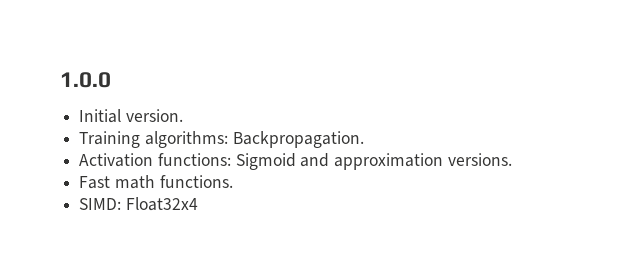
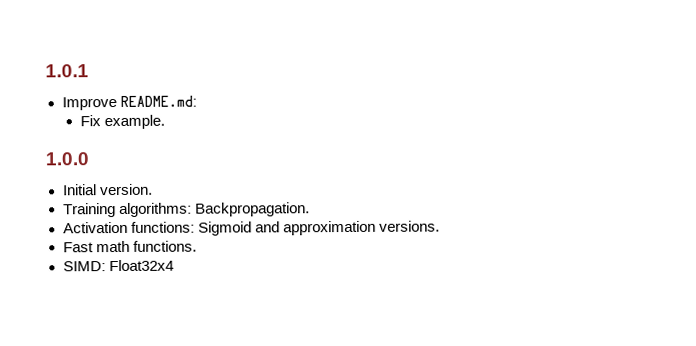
(60, 80) none -> [45,64,89,78] [61,95,197,111] [79,114,165,130] 1.0.1 // Improve README.md: // Fix example. //

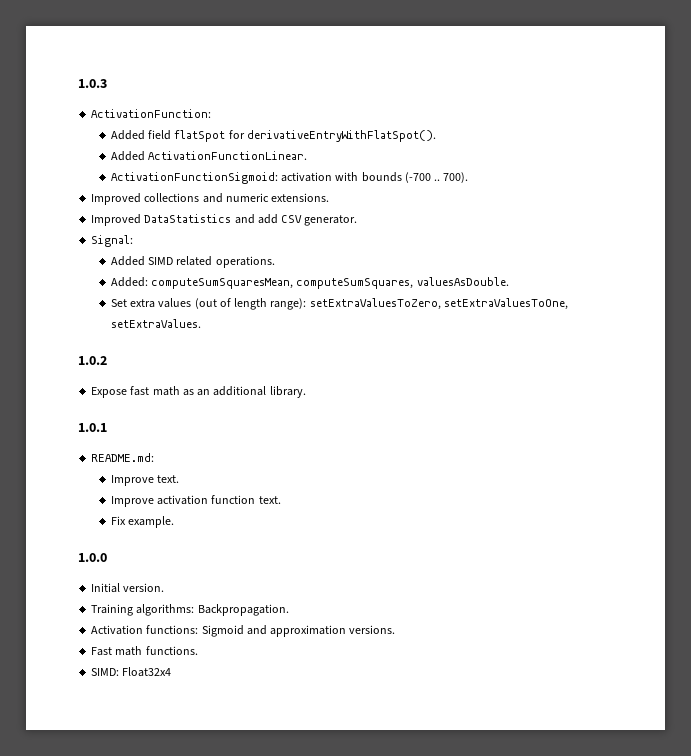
(45, 71) none -> [78,79,107,88] [91,109,212,118] [110,130,436,142] [110,151,308,161] [110,172,469,184] [91,193,330,205] [91,214,358,226] [91,235,134,247] [110,256,275,268] [110,277,509,289] [110,298,568,310] [110,319,201,328] [78,356,107,365] [91,386,306,398] 1.0.3 // ActivationFunction: // Added field flatSpot for derivativeEntryWithFlatSpot(). // Added ActivationFunctionLinear. // ActivationFunctionSigmoid: activation with bounds (-700 .. 700). // Improved collections and numeric extensions. // Improved DataStatistics and add CSV generator. // Signal: // Added SIMD related operations. // Added: computeSumSquaresMean, computeSumSquares, valuesAsDouble. // Set extra values (out of length range): setExtraValuesToZero, setExtraValuesToOne, setExtraValues. // 1.0.2 // Expose fast math as an additional library. //
[61,95,197,111] // Improve README.md: -> [91,453,155,462] [110,475,180,486] [110,495,281,507] // README.md: // Improve text. // Improve activation function text.

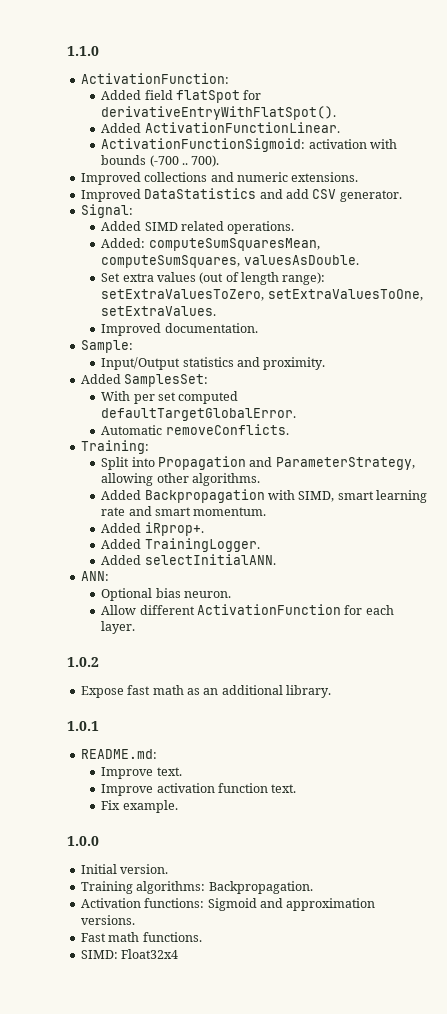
[78,79,107,88] 1.0.3 -> [67,46,99,56] 1.1.0
(201, 323) none -> [101,323,258,336] [80,340,133,353] [101,357,326,370] [80,374,209,387] [101,391,239,404] [101,408,297,421] [101,424,289,435] [80,440,149,454] [101,456,415,470] [101,473,260,486] [101,489,428,503] [101,506,267,516] [101,522,204,536] [101,538,260,552] [101,554,276,565] [80,571,109,581] [101,588,231,601] [101,604,394,615] [101,621,136,634] // Improved documentation. // Sample: // Input/Output statistics and proximity. // Added SamplesSet: // With per set computed defaultTargetGlobalError. // Automatic removeConflicts. // Training: // Split into Propagation and ParameterStrategy, allowing other algorithms. // Added Backpropagation with SIMD, smart learning rate and smart momentum. // Added iRprop+. // Added TrainingLogger. // Added selectInitialANN. // ANN: // Optional bias neuron. // Allow different ActivationFunction for each layer.

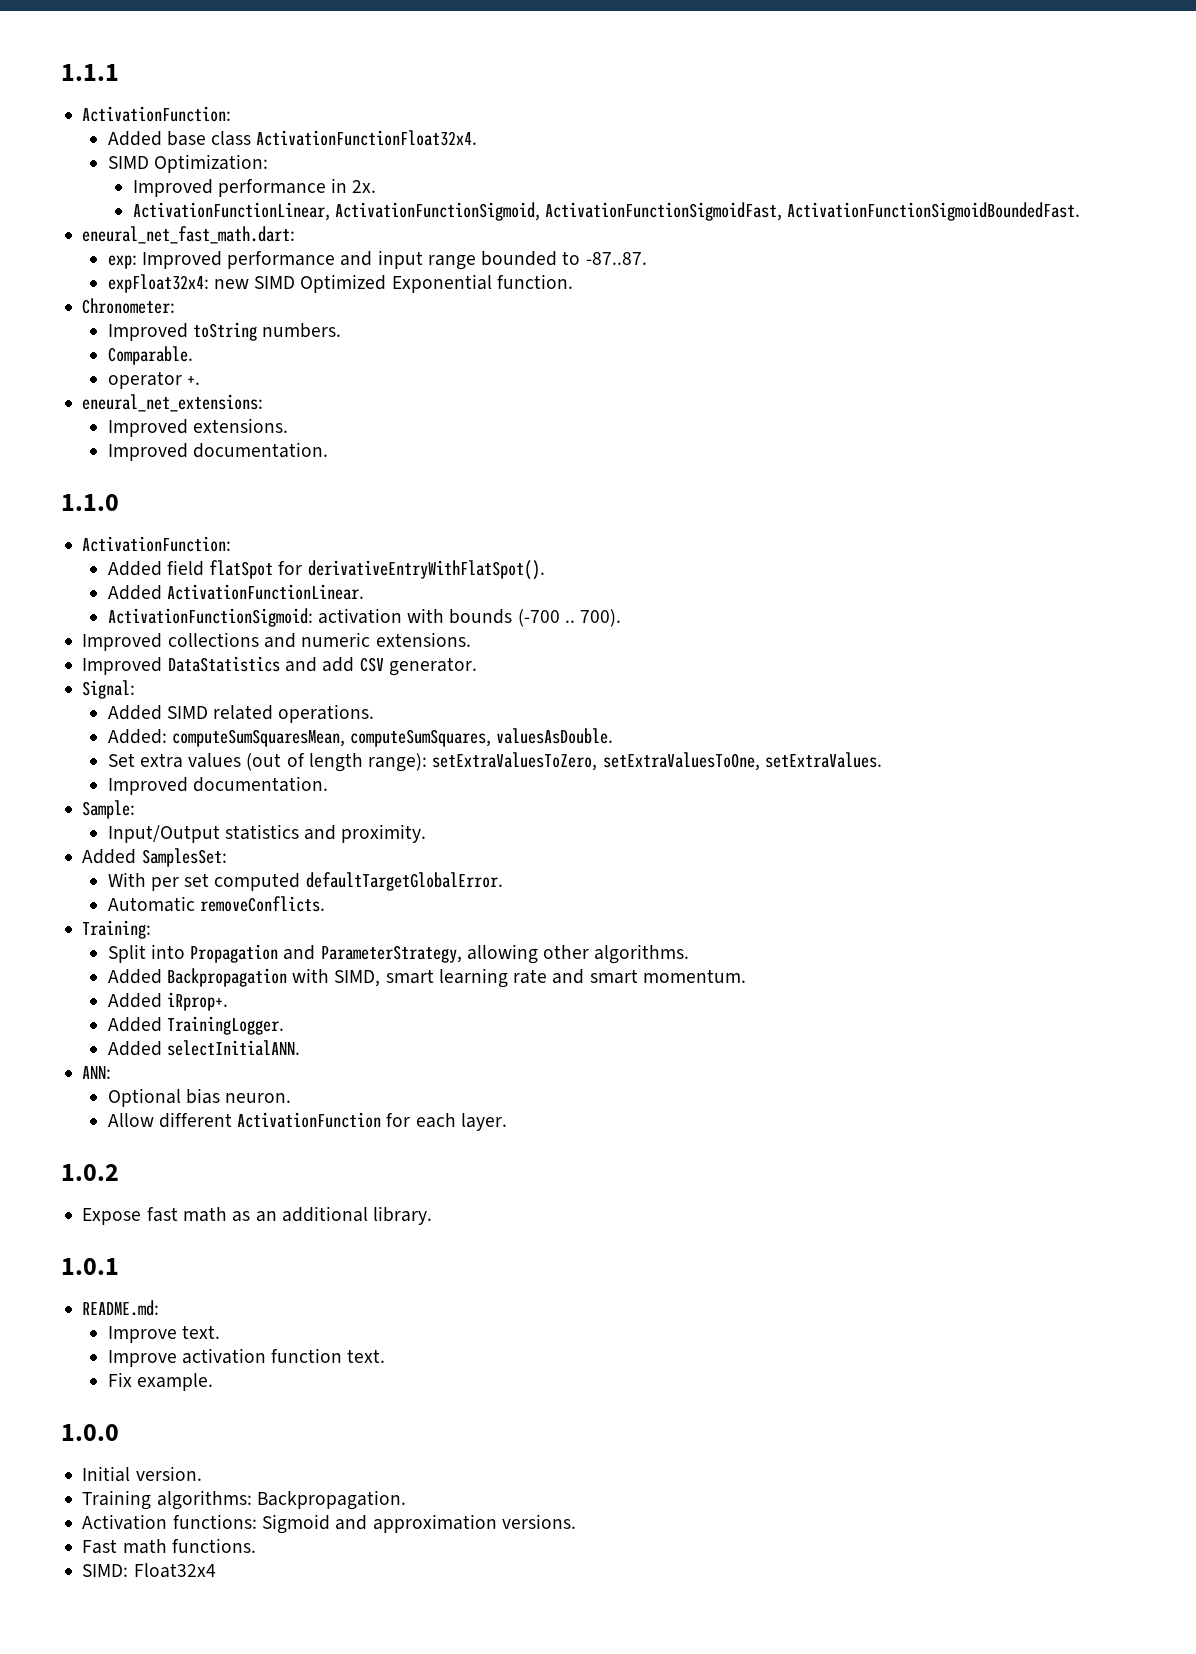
(67, 51) none -> [61,64,119,81] [82,106,232,122] [107,130,478,146] [107,154,268,173] [132,178,377,197] [132,202,1081,221] [82,226,296,244] [107,250,647,270] [107,274,573,293] [82,298,176,314] [107,322,342,341] [107,346,193,365] [107,371,200,389] [82,394,264,412] [107,418,288,437] [107,442,328,461] 1.1.1 // ActivationFunction: // Added base class ActivationFunctionFloat32x4. // SIMD Optimization: // Improved performance in 2x. // ActivationFunctionLinear, ActivationFunctionSigmoid, ActivationFunctionSigmoidFast, ActivationFunctionSigmoidBoundedFast. // eneural_net_fast_math.dart: // exp: Improved performance and input range bounded to -87..87. // expFloat32x4: new SIMD Optimized Exponential function. // Chronometer: // Improved toString numbers. // Comparable. // operator +. // eneural_net_extensions: // Improved extensions. // Improved documentation. //

